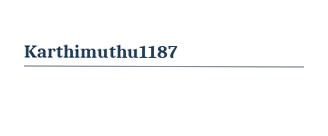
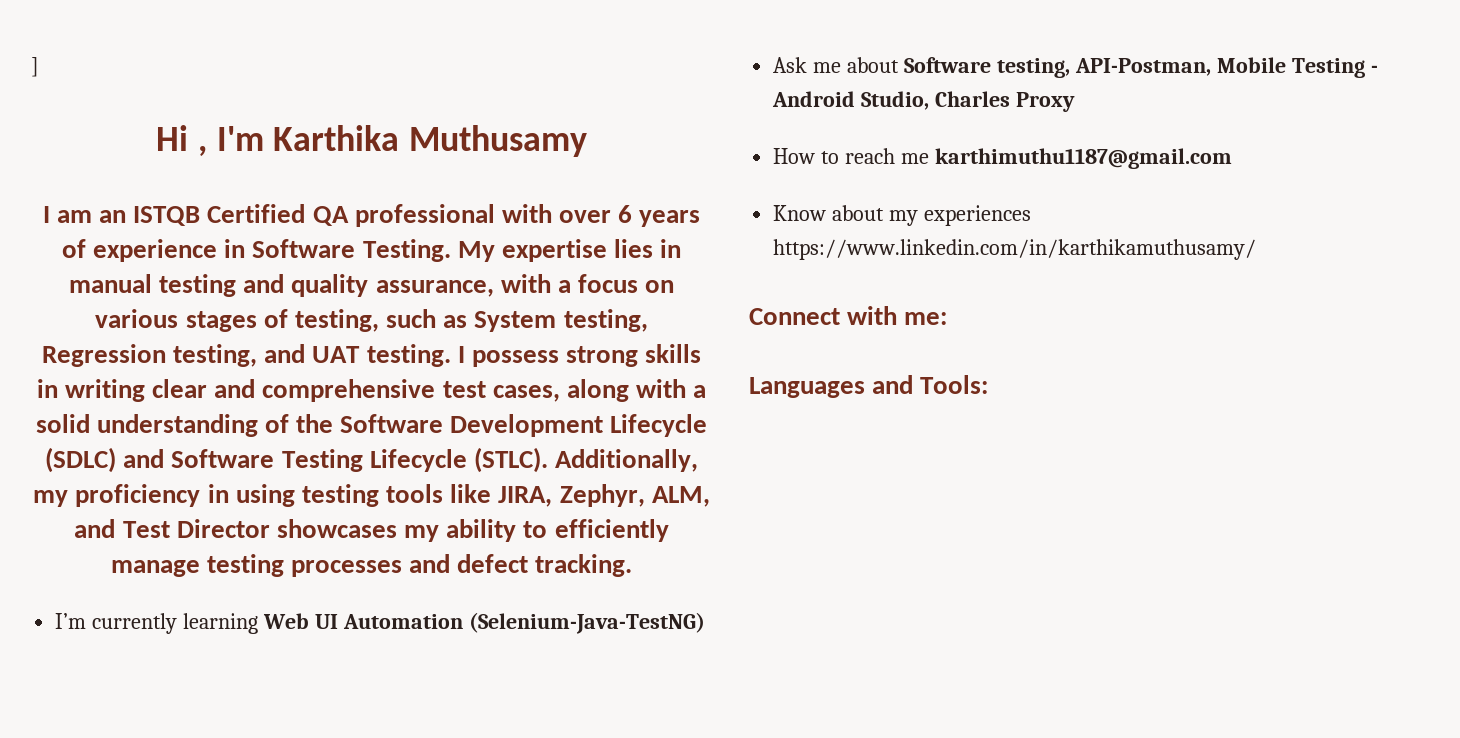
[24,44,179,59] Karthimuthu1187 -> [31,57,39,77] [156,125,587,157] [42,204,701,227] [61,239,682,262] [68,274,675,297] [95,309,648,332] [41,344,702,367] [36,379,707,402] [35,414,708,437] [45,447,698,473] [33,484,710,507] [74,519,669,542] [110,554,633,577] [55,612,705,634] [773,57,1378,78] [772,91,1076,112] [773,148,1232,169] [773,205,1032,226] [773,239,1257,260] [749,306,948,325] [749,375,989,398] ] // Hi , I'm Karthika Muthusamy // I am an ISTQB Certified QA professional with over 6 years of experience in Software Testing. My expertise lies in manual testing and quality assurance, with a focus on various stages of testing, such as System testing, Regression testing, and UAT testing. I possess strong skills in writing clear and comprehensive test cases, along with a solid understanding of the Software Development Lifecycle (SDLC) and Software Testing Lifecycle (STLC). Additionally, my proficiency in using testing tools like JIRA, Zephyr, ALM, and Test Director showcases my ability to efficiently manage testing processes and defect tracking. // I’m currently learning Web UI Automation (Selenium-Java-TestNG) // Ask me about Software testing, API-Postman, Mobile Testing - Android Studio, Charles Proxy // How to reach me karthimuthu1187@gmail.com // Know about my experiences https://www.linkedin.com/in/karthikamuthusamy/ // Connect with me: // Languages and Tools:

